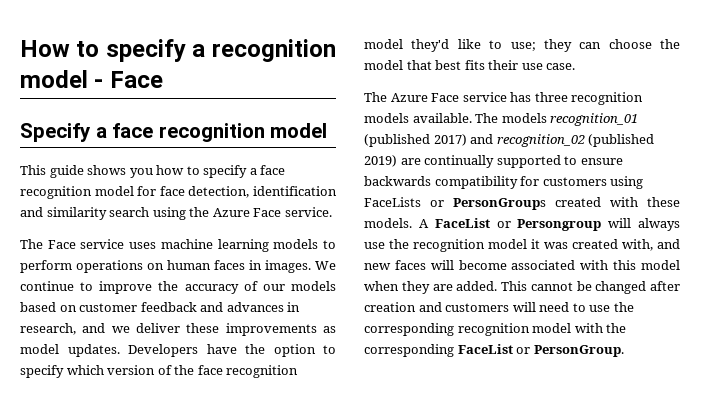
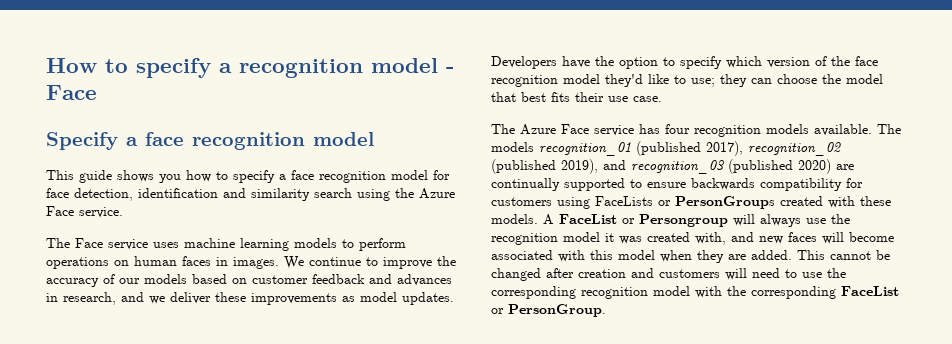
[534,92,568,102] three -> [665,124,690,134] four
[433,134,655,147] [364,155,397,167] 2017) and recognition_02 (published 2019) -> [706,141,841,156] [491,159,831,174] 2017), recognition_02 (published 2019), and recognition_03 (published 2020)

